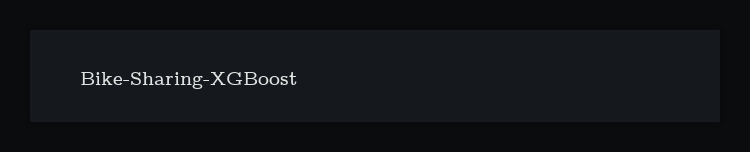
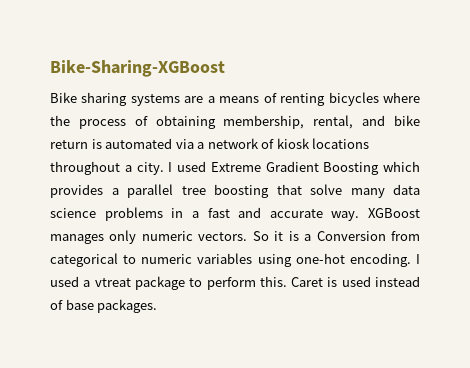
(298, 80) none -> [50,92,421,106] [50,115,420,129] [50,138,370,149] [50,161,420,175] [50,184,420,198] [50,207,420,221] [50,230,421,244] [50,253,420,267] [50,276,421,290] [50,299,158,313] // Bike sharing systems are a means of renting bicycles where the process of obtaining membership, rental, and bike return is automated via a network of kiosk locations throughout a city. I used Extreme Gradient Boosting which provides a parallel tree boosting that solve many data science problems in a fast and accurate way. XGBoost manages only numeric vectors. So it is a Conversion from categorical to numeric variables using one-hot encoding. I used a vtreat package to perform this. Caret is used instead of base packages.

